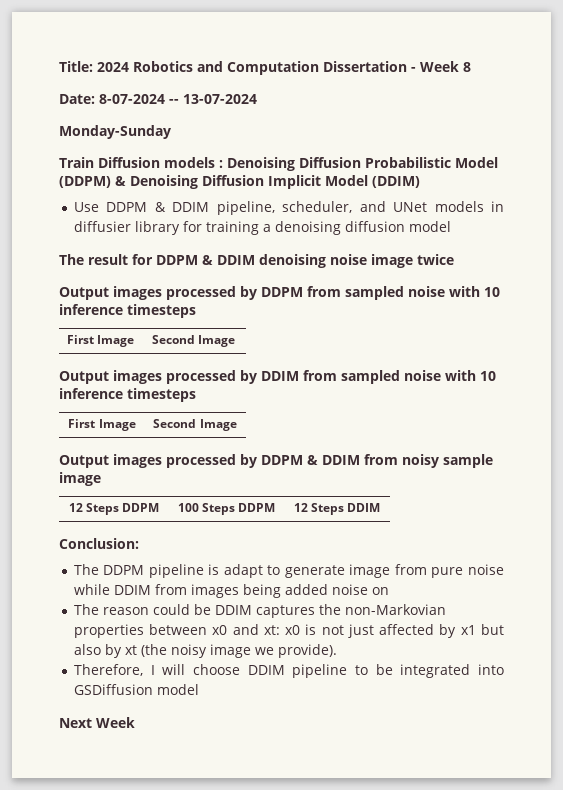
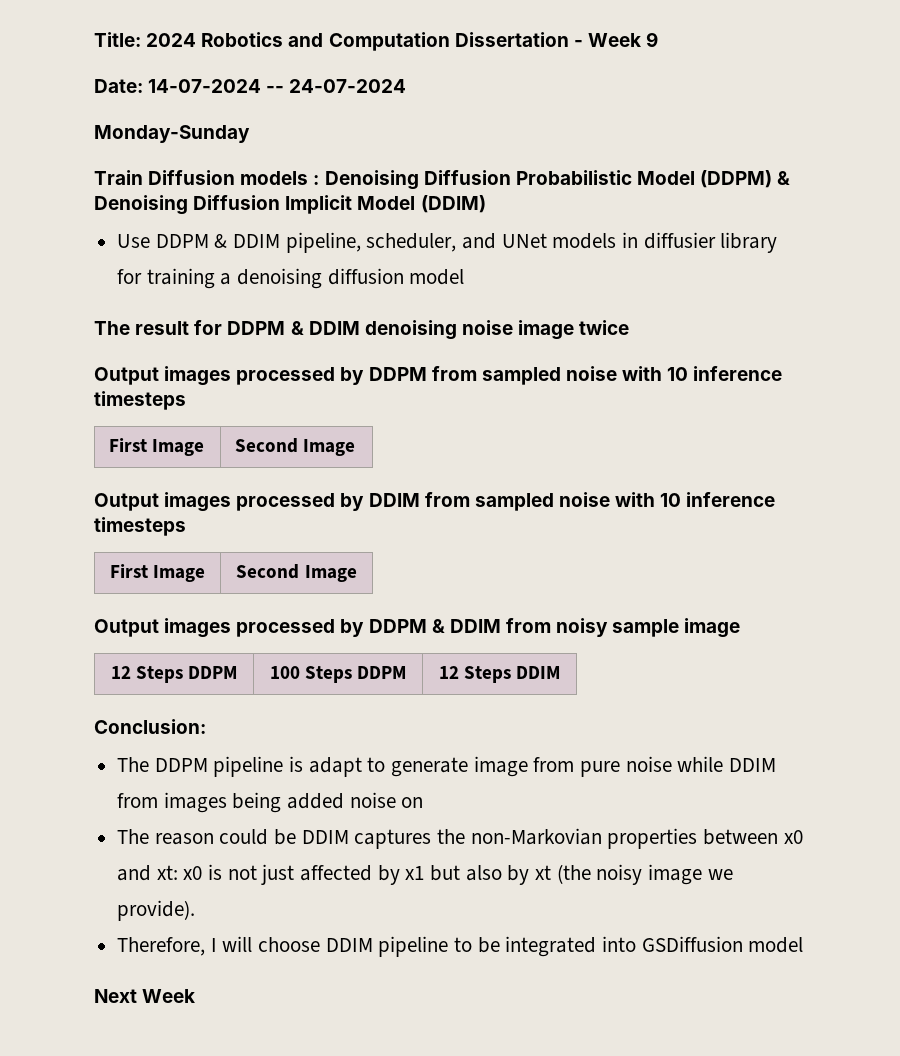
[463,62,471,72] 8 -> [646,32,659,47] 9
[99,94,257,104] 8-07-2024 -- 13-07-2024 -> [148,79,407,93] 14-07-2024 -- 24-07-2024

